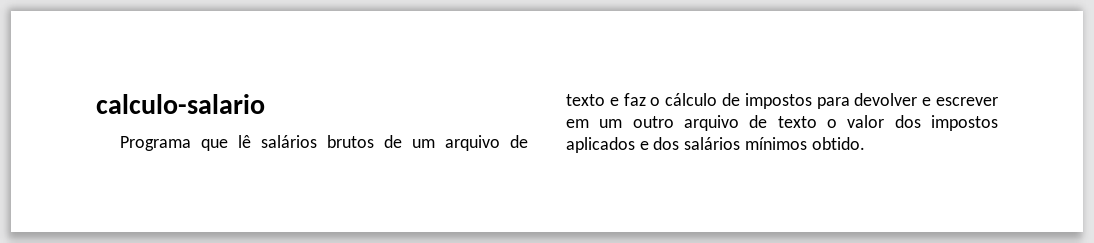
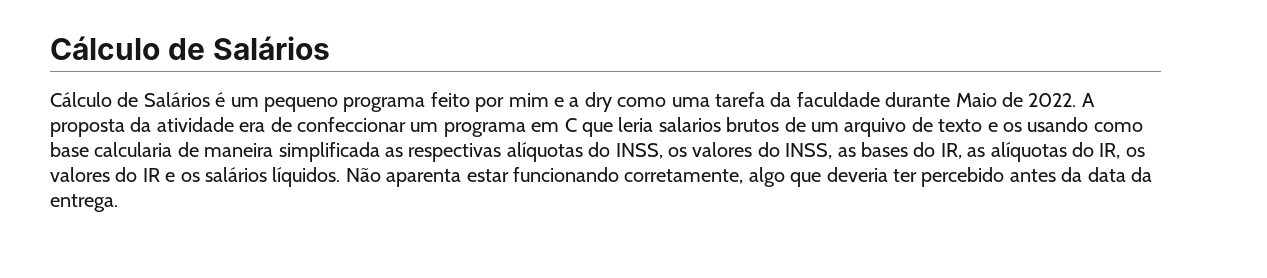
[96,94,265,114] [120,135,318,151] calculo-salario // Programa que lê salários -> [50,36,331,60] [50,92,1095,112] [50,117,721,137] Cálculo de Salários // Cálculo de Salários é um pequeno programa feito por mim e a dry como uma tarefa da faculdade durante Maio de 2022. A proposta da atividade era de confeccionar um programa em C que leria salarios
[623,93,998,109] [566,115,998,131] [566,137,865,153] faz o cálculo de impostos para devolver e escrever em um outro arquivo de texto o valor dos impostos aplicados e dos salários mínimos obtido. -> [1002,117,1143,132] [50,142,1145,162] [50,167,1152,187] [50,194,118,212] os usando como base calcularia de maneira simplificada as respectivas alíquotas do INSS, os valores do INSS, as bases do IR, as alíquotas do IR, os valores do IR e os salários líquidos. Não aparenta estar funcionando corretamente, algo que deveria ter percebido antes da data da entrega.

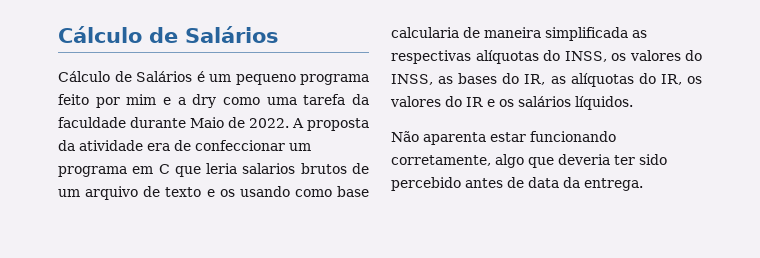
(341, 177) none -> (633, 103) //
(917, 175) none -> [639,154,667,165] sido
[1061,167,1083,182] da -> [507,177,524,188] de

